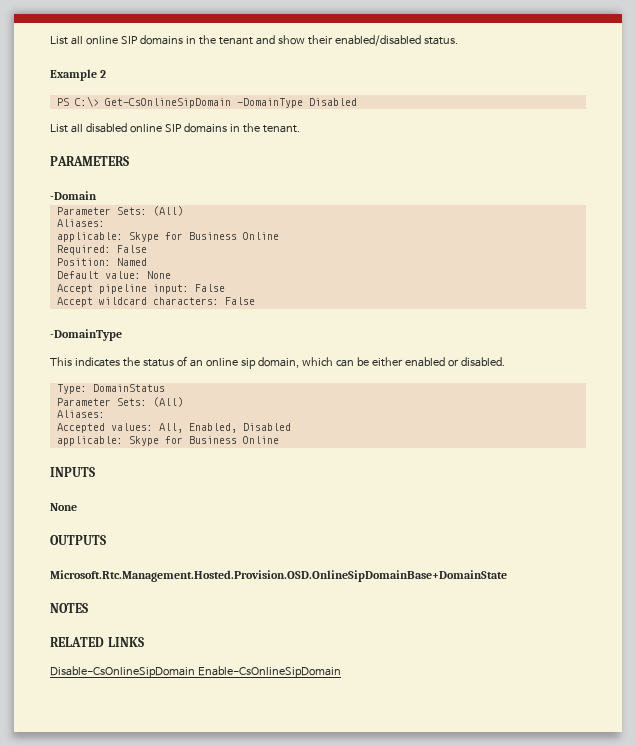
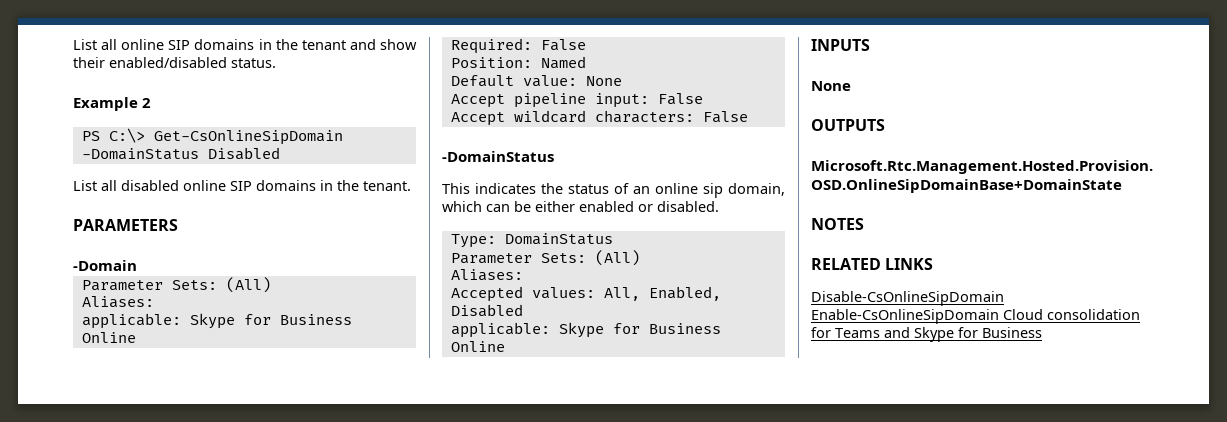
[236,98,303,108] -DomainType -> [81,148,199,160] -DomainStatus
[50,329,122,341] -DomainType -> [442,151,554,162] -DomainStatus
(341, 672) none -> [1003,309,1140,320] [811,327,1042,342] Cloud consolidation for Teams and Skype for Business

